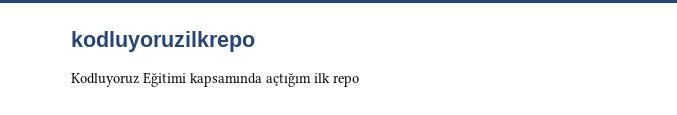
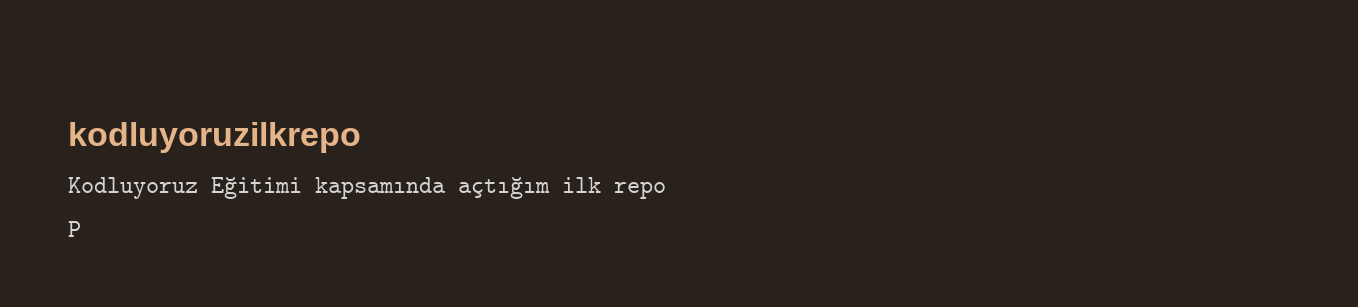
(359, 81) none -> [68,221,81,237] // P

